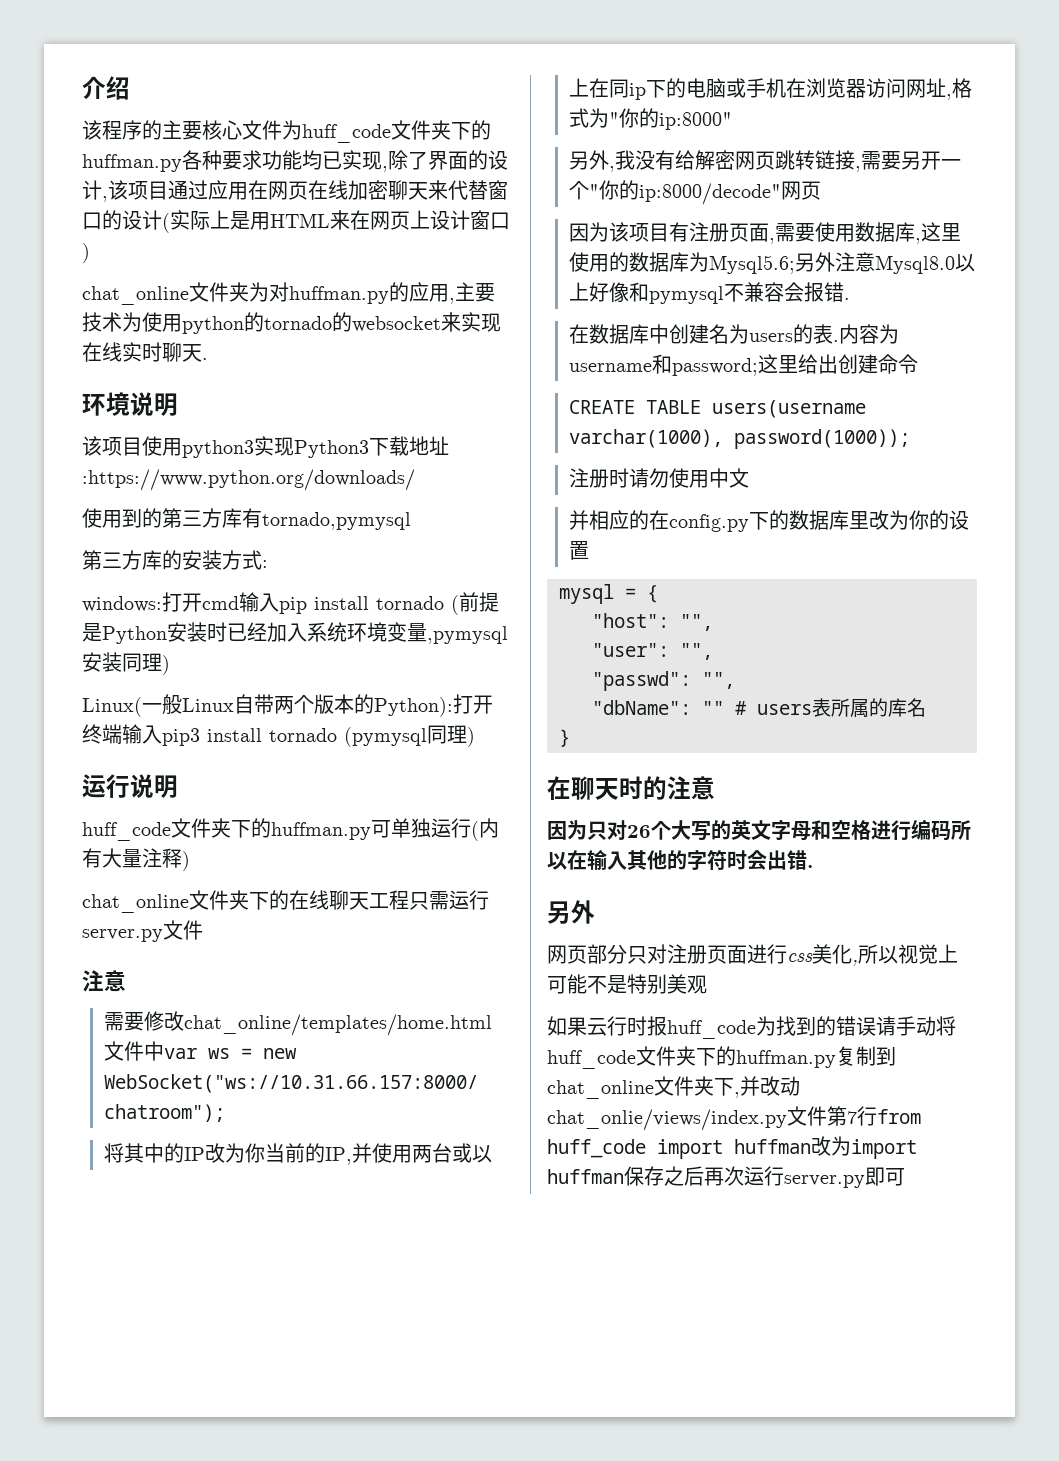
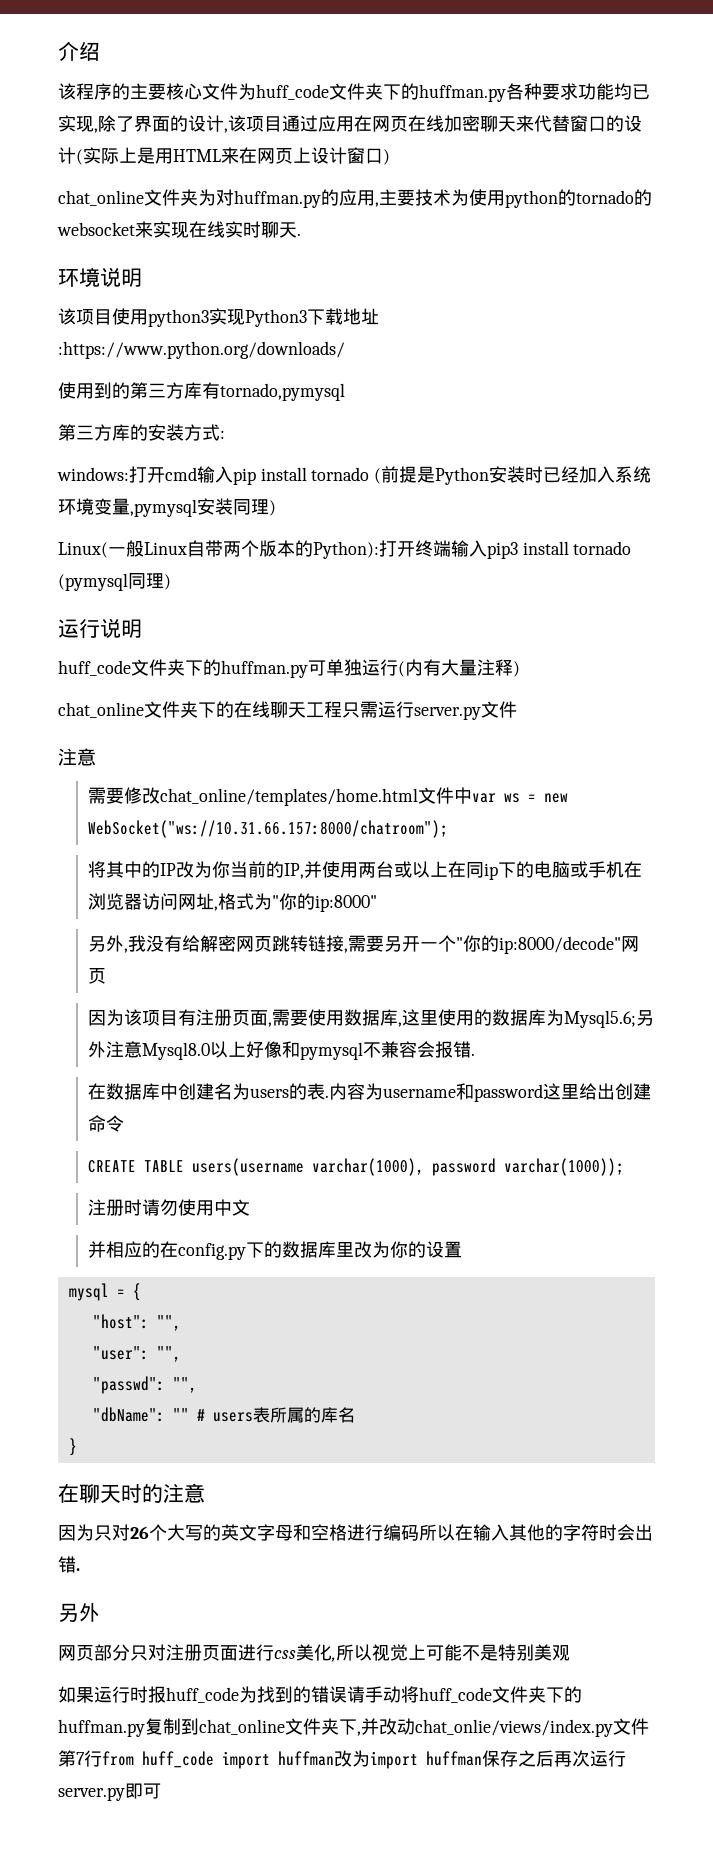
[672,358,759,376] password; -> [473,1084,543,1102] password
[734,429,911,449] password(1000)); -> [431,1158,624,1176] password varchar(1000));
[587,1018,607,1036] 云 -> [94,1686,112,1703] 运

